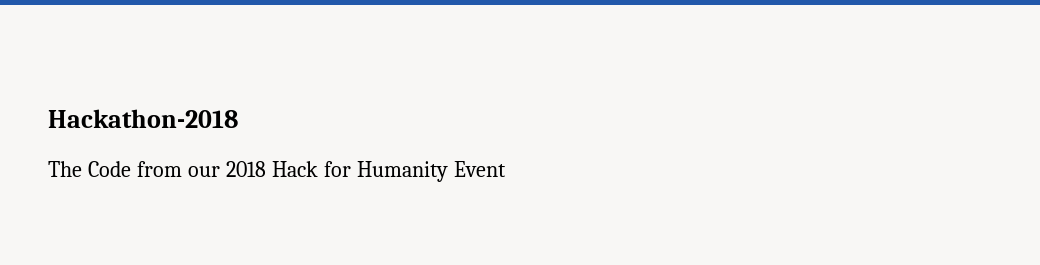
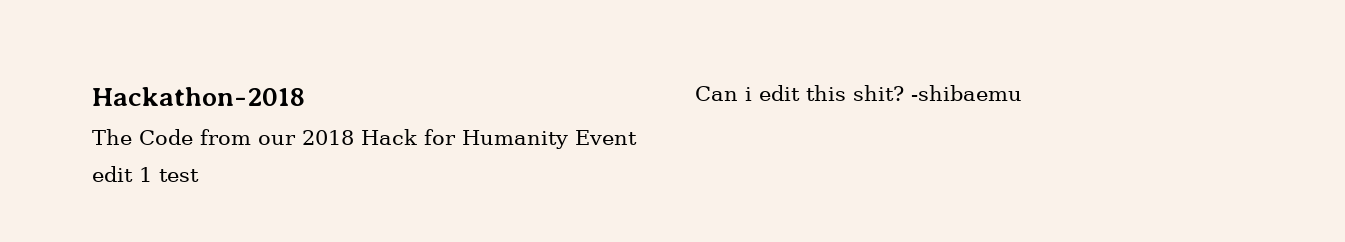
(506, 169) none -> [92,166,199,182] [695,85,1022,101] // edit 1 test // Can i edit this shit? -shibaemu

